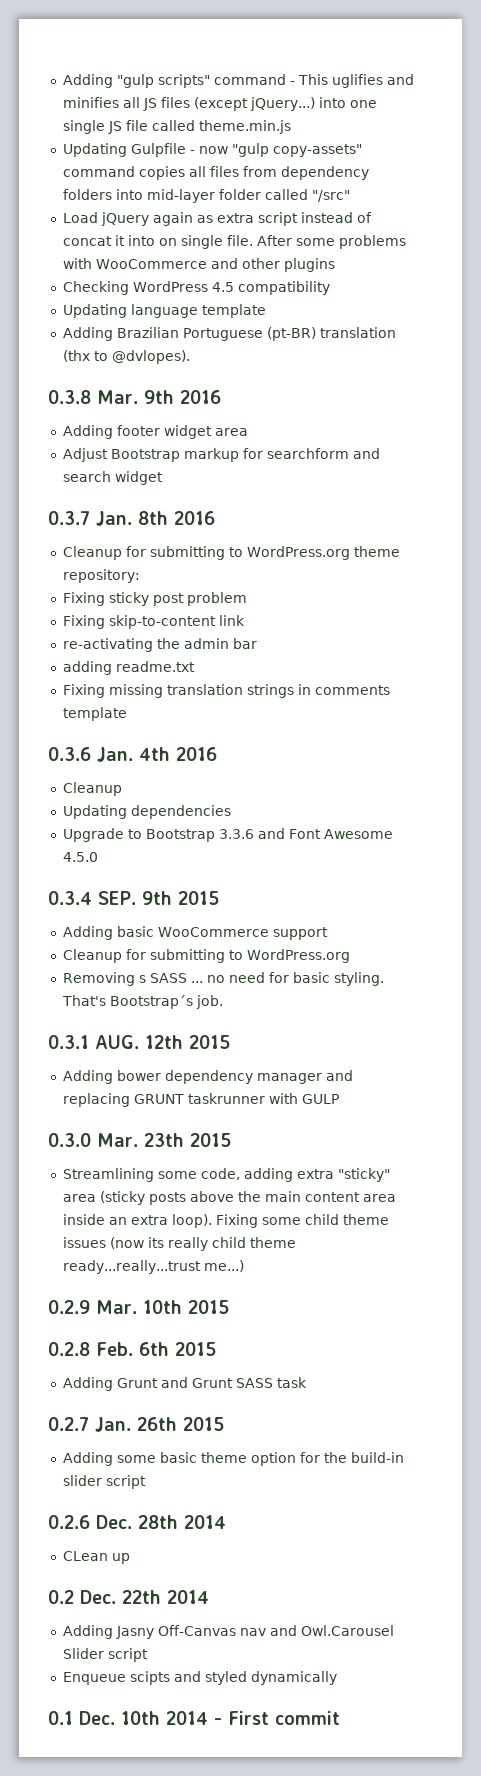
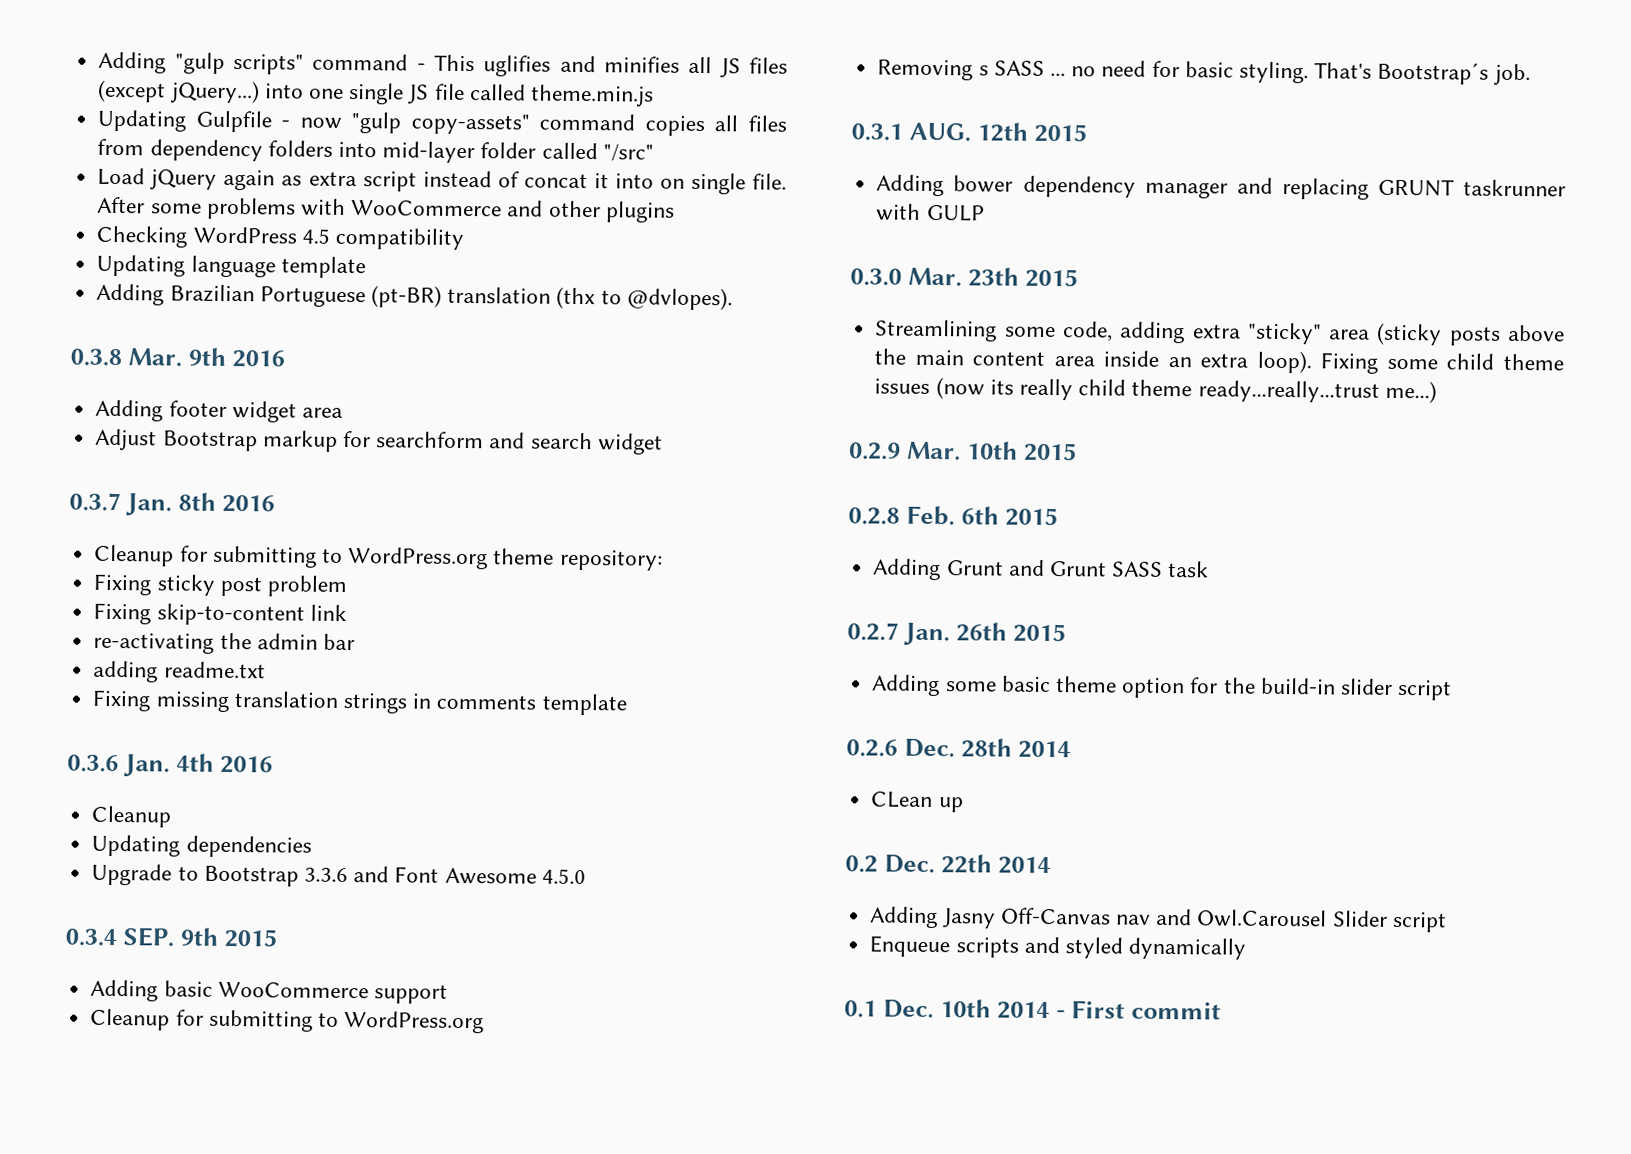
[129,1671,170,1685] scipts -> [955,937,1019,958] scripts

